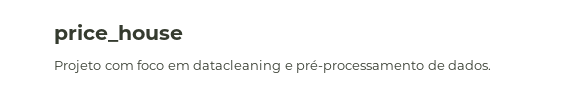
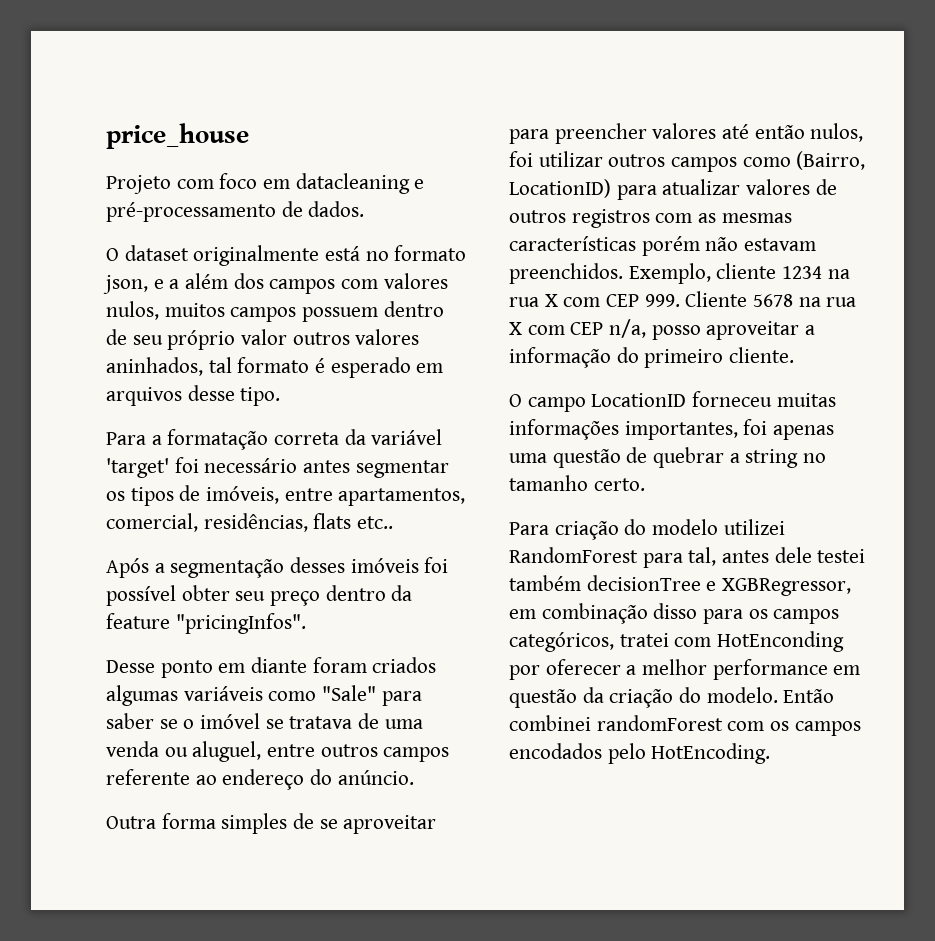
(492, 65) none -> [106,245,467,266] [103,273,448,294] [106,301,444,322] [106,329,420,350] [106,357,444,378] [106,385,281,406] [106,429,443,450] [106,457,449,478] [106,485,466,506] [106,513,394,532] [106,557,449,578] [106,585,413,606] [106,613,306,634] [106,657,437,678] [106,685,422,706] [106,713,423,729] [106,741,450,762] [106,769,414,790] [106,813,437,834] [509,123,864,144] [509,151,866,172] [509,179,837,200] [509,209,792,228] [509,236,817,256] [509,263,850,284] [509,291,857,307] [509,319,816,340] [509,347,795,368] [509,391,836,412] [509,419,835,440] [509,447,827,468] [509,475,645,491] [509,519,785,540] [509,547,866,568] [509,575,852,596] [509,603,840,624] [509,631,845,652] [509,659,861,680] [509,687,835,708] [509,715,861,736] [509,743,771,764] // O dataset originalmente está no formato json, e a além dos campos com valores nulos, muitos campos possuem dentro de seu próprio valor outros valores aninhados, tal formato é esperado em arquivos desse tipo. // Para a formatação correta da variável 'target' foi necessário antes segmentar os tipos de imóveis, entre apartamentos, comercial, residências, flats etc.. // Após a segmentação desses imóveis foi possível obter seu preço dentro da feature "pricingInfos". // Desse ponto em diante foram criados algumas variáveis como "Sale" para saber se o imóvel se tratava de uma venda ou aluguel, entre outros campos referente ao endereço do anúncio. // Outra forma simples de se aproveitar para preencher valores até então nulos, foi utilizar outros campos como (Bairro, LocationID) para atualizar valores de outros registros com as mesmas características porém não estavam preenchidos. Exemplo, cliente 1234 na rua X com CEP 999. Cliente 5678 na rua X com CEP n/a, posso aproveitar a informação do primeiro cliente. // O campo LocationID forneceu muitas informações importantes, foi apenas uma questão de quebrar a string no tamanho certo. // Para criação do modelo utilizei RandomForest para tal, antes dele testei também decisionTree e XGBRegressor, em combinação disso para os campos categóricos, tratei com HotEnconding por oferecer a melhor performance em questão da criação do modelo. Então combinei randomForest com os campos encodados pelo HotEncoding.

